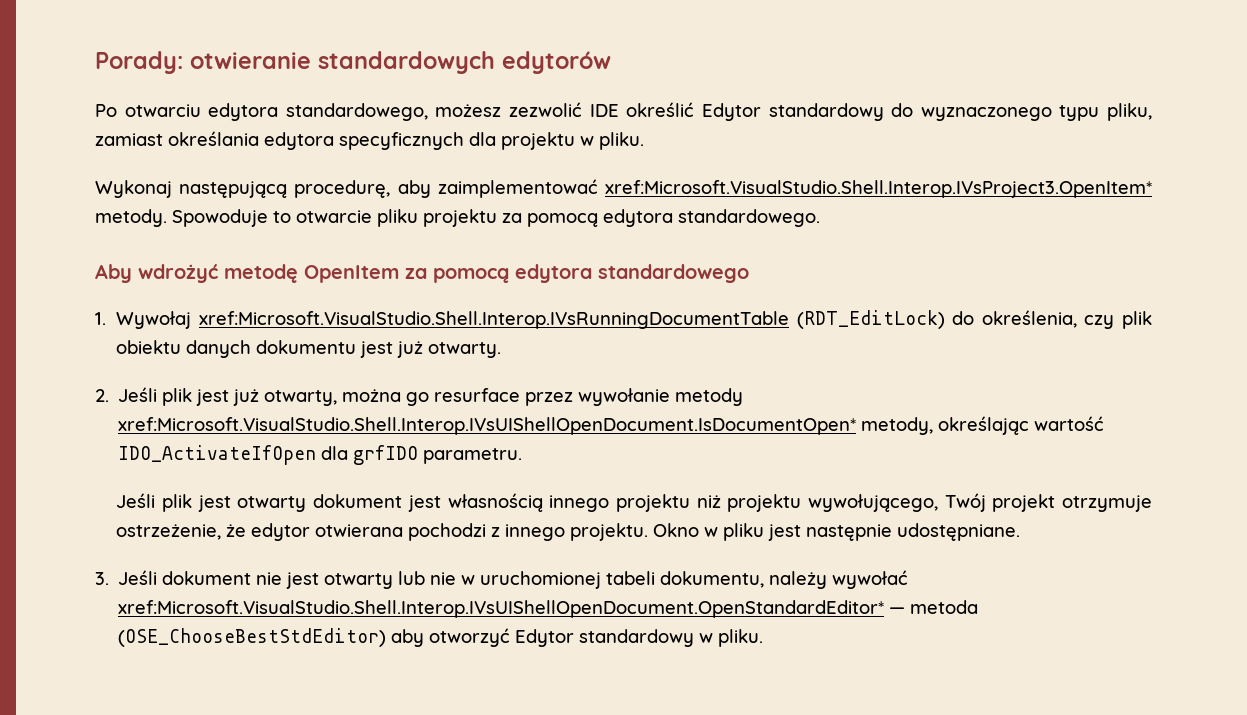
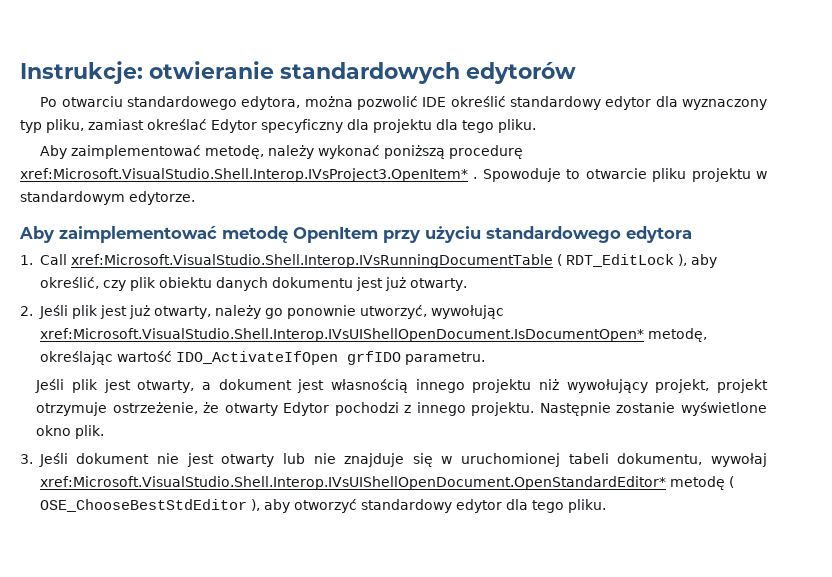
[95,51,183,74] Porady: -> [20,61,143,84] Instrukcje:
[208,102,1153,121] [95,131,644,150] [95,179,1152,198] [95,209,167,227] edytora standardowego, możesz zezwolić IDE określić Edytor standardowy do wyznaczonego typu pliku, zamiast określania edytora specyficznych dla projektu w pliku. // Wykonaj następującą procedurę, aby zaimplementować xref:Microsoft.VisualStudio.Shell.Interop.IVsProject3.OpenItem* metody. -> [126,96,768,110] [20,119,536,133] [40,145,524,159] [20,168,478,182] standardowego edytora, można pozwolić IDE określić standardowy edytor dla wyznaczony typ pliku, zamiast określać Edytor specyficzny dla projektu dla tego pliku. // Aby zaimplementować metodę, należy wykonać poniższą procedurę xref:Microsoft.VisualStudio.Shell.Interop.IVsProject3.OpenItem* .
[502,209,820,227] [95,264,218,283] za pomocą edytora standardowego. // Aby wdrożyć -> [756,171,768,179] [20,191,195,205] [19,226,217,243] w standardowym edytorze. // Aby zaimplementować
[405,264,749,283] za pomocą edytora standardowego -> [383,226,692,243] przy użyciu standardowego edytora
[116,310,1077,329] Wywołaj xref:Microsoft.VisualStudio.Shell.Interop.IVsRunningDocumentTable (RDT_EditLock) do określenia, -> [39,254,717,268] [39,277,99,289] Call xref:Microsoft.VisualStudio.Shell.Interop.IVsRunningDocumentTable ( RDT_EditLock ), aby określić,
[342,388,744,406] [118,417,934,435] można go resurface przez wywołanie metody xref:Microsoft.VisualStudio.Shell.Interop.IVsUIShellOpenDocument.IsDocumentOpen* metody, -> [214,305,504,319] [39,328,707,342] należy go ponownie utworzyć, wywołując xref:Microsoft.VisualStudio.Shell.Interop.IVsUIShellOpenDocument.IsDocumentOpen* metodę,
[321,446,349,460] dla -> (338, 358) none
[237,496,307,512] otwarty -> [137,380,211,393] otwarty, a
[727,493,986,512] projektu wywołującego, Twój -> [566,379,710,393] wywołujący projekt,
[251,523,404,541] edytor otwierana -> [224,402,330,416] otwarty Edytor
[653,523,1021,541] Okno w pliku jest następnie udostępniane. -> [539,402,767,416] [36,425,105,439] Następnie zostanie wyświetlone okno plik.
(457, 578) none -> [344,453,433,467] znajduje się
[769,570,909,589] [118,600,979,618] [118,628,714,647] należy wywołać xref:Microsoft.VisualStudio.Shell.Interop.IVsUIShellOpenDocument.OpenStandardEditor* — metoda (OSE_ChooseBestStdEditor) aby otworzyć Edytor standardowy w -> [710,453,767,467] [39,476,734,490] [39,499,564,513] wywołaj xref:Microsoft.VisualStudio.Shell.Interop.IVsUIShellOpenDocument.OpenStandardEditor* metodę ( OSE_ChooseBestStdEditor ), aby otworzyć standardowy edytor dla tego

